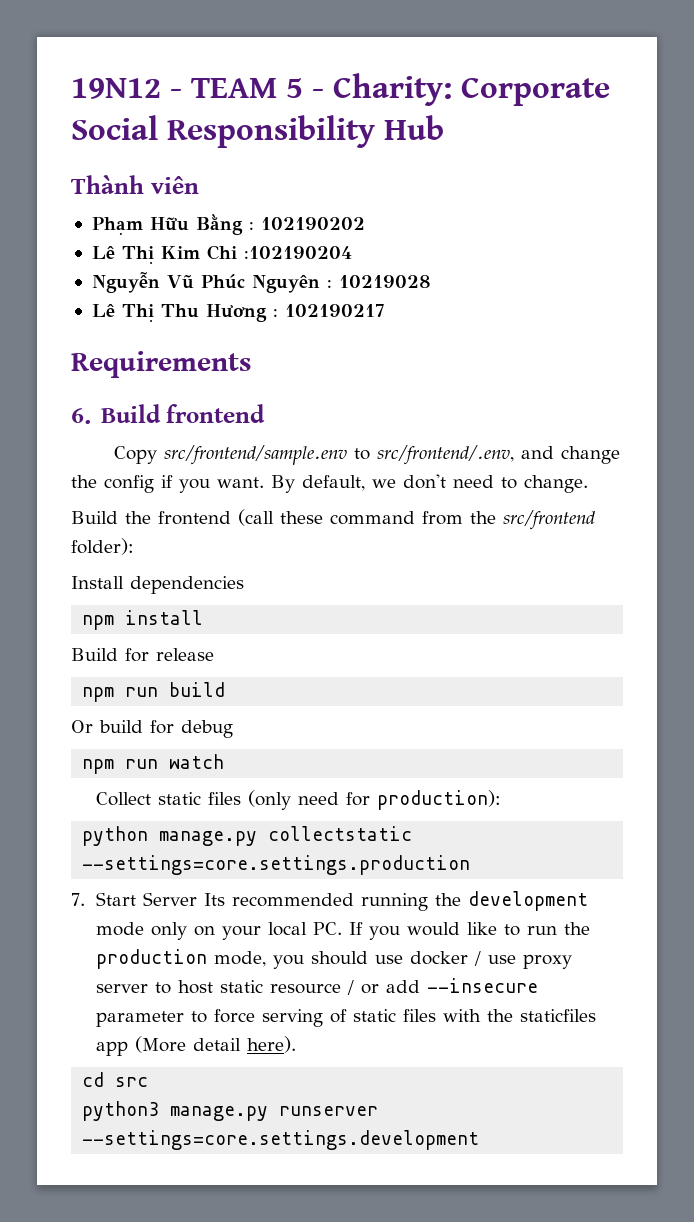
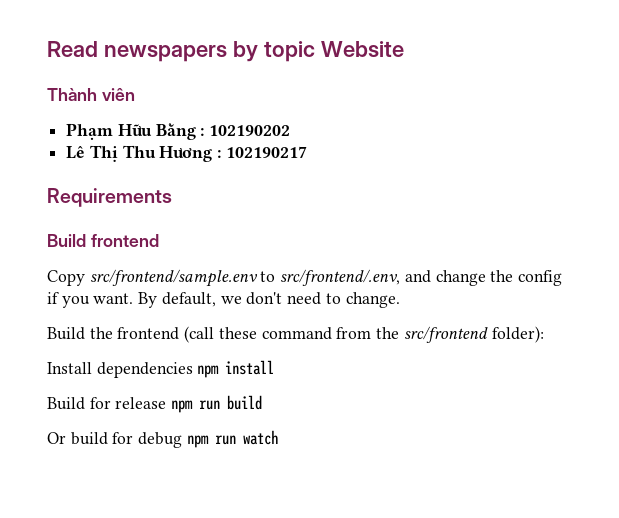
[71,73,610,106] [71,115,444,148] 19N12 - TEAM 5 - Charity: Corporate Social Responsibility Hub -> [47,41,404,62] Read newspapers by topic Website
[91,245,352,264] [91,272,431,293] // Lê Thị Kim Chi :102190204 // Nguyễn Vũ Phúc Nguyên : 10219028 -> (291, 130) none
[71,408,91,424] 6. -> (172, 197) none
(244, 585) // -> (193, 370) none
(214, 654) // -> (167, 403) none
(233, 729) // -> (183, 440) none
[96,790,502,810] [82,826,413,846] [82,855,471,875] [71,891,589,911] [96,922,591,940] [96,949,573,969] [96,978,539,995] [96,1009,597,1027] [96,1036,297,1056] [82,1072,149,1087] [82,1101,379,1121] [82,1130,480,1150] // Collect static files (only need for production): // python manage.py collectstatic --settings=core.settings.production // 7. Start Server Its recommended running the development mode only on your local PC. If you would like to run the production mode, you should use docker / use proxy server to host static resource / or add --insecure parameter to force serving of static files with the staticfiles app (More detail here). // cd src // python3 manage.py runserver --settings=core.settings.development -> (278, 437) none

